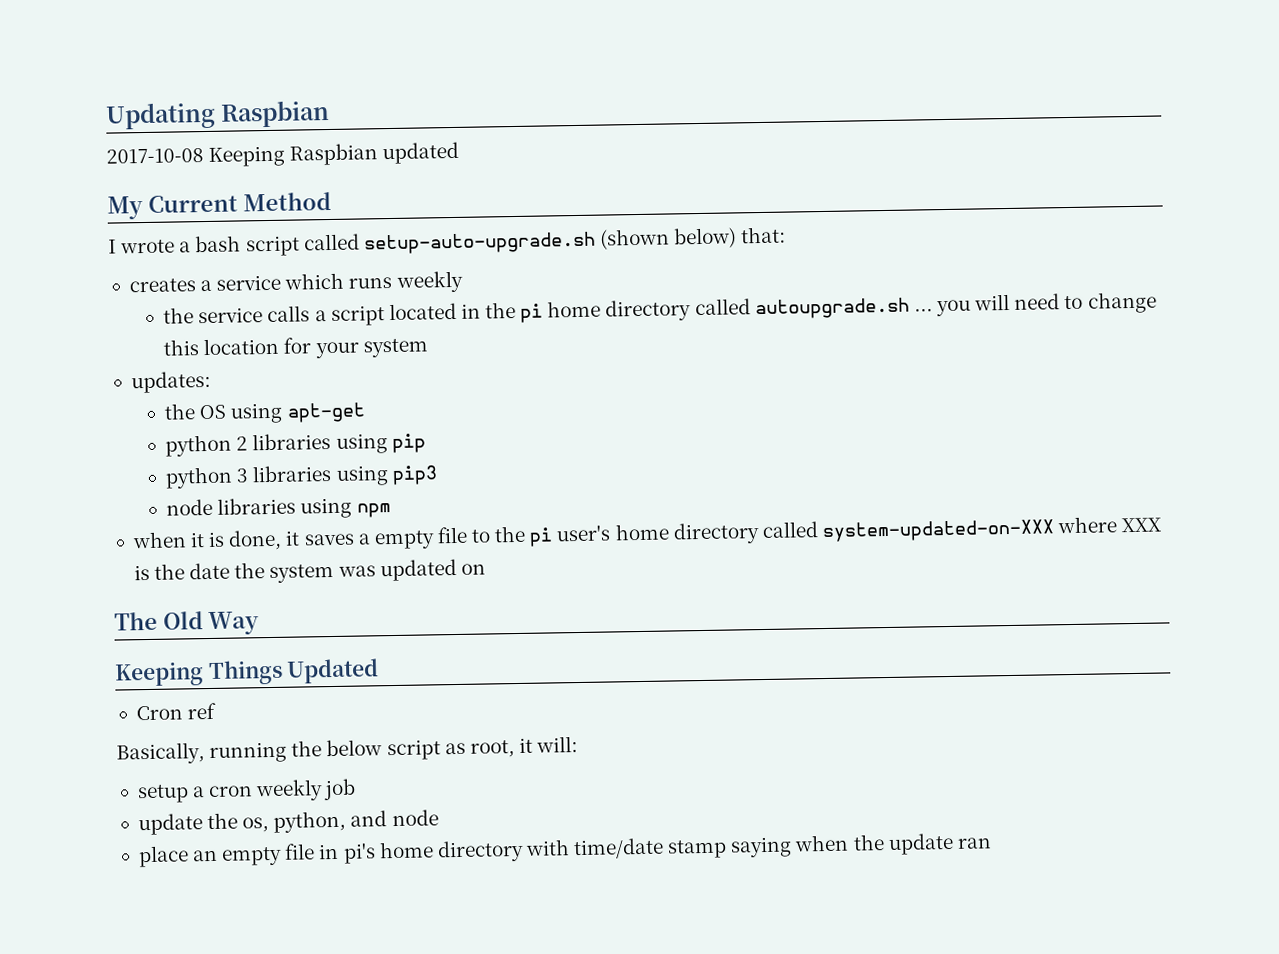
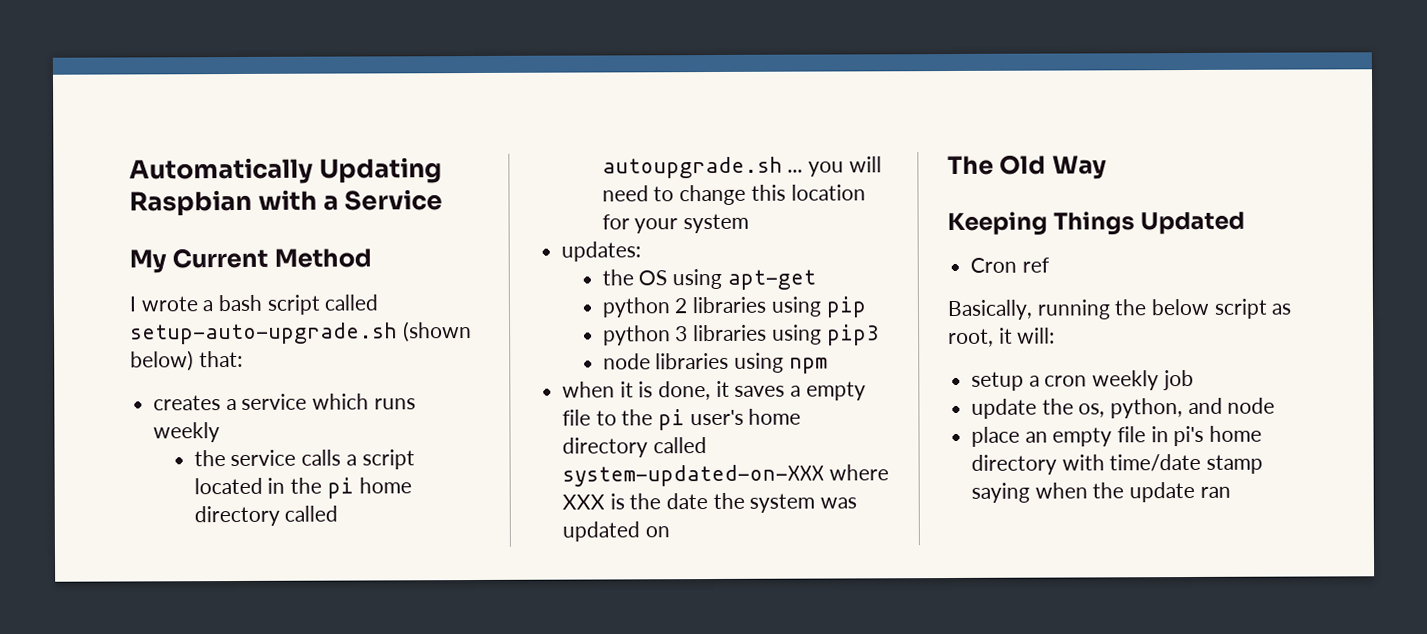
(105, 115) none -> [129,157,313,185] Automatically
[106,141,460,167] // 2017-10-08 Keeping Raspbian updated -> [257,189,444,211] with a Service

